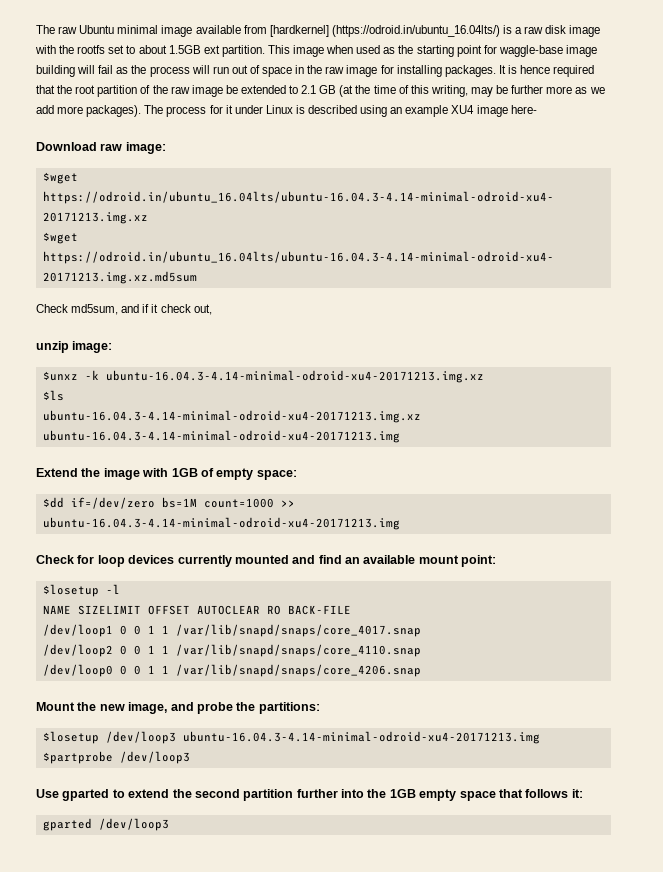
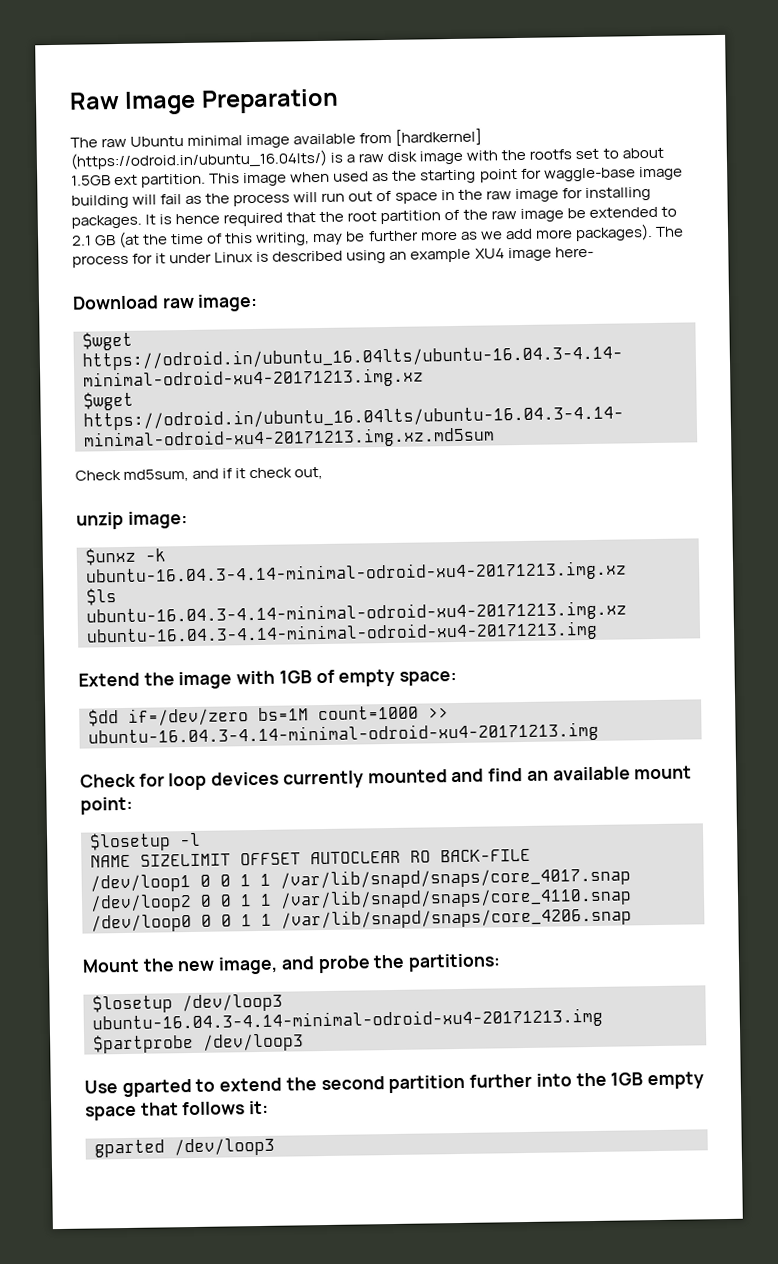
(36, 29) none -> [69,88,339,115] Raw Image Preparation //

